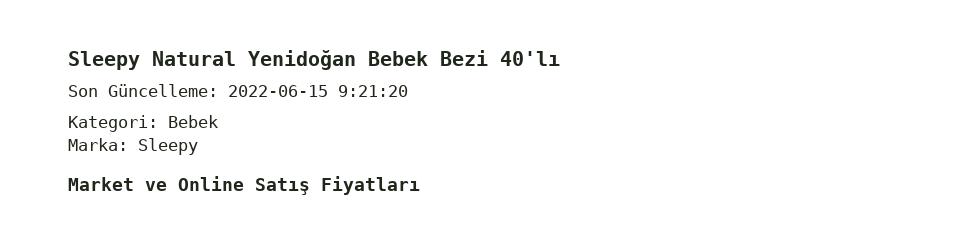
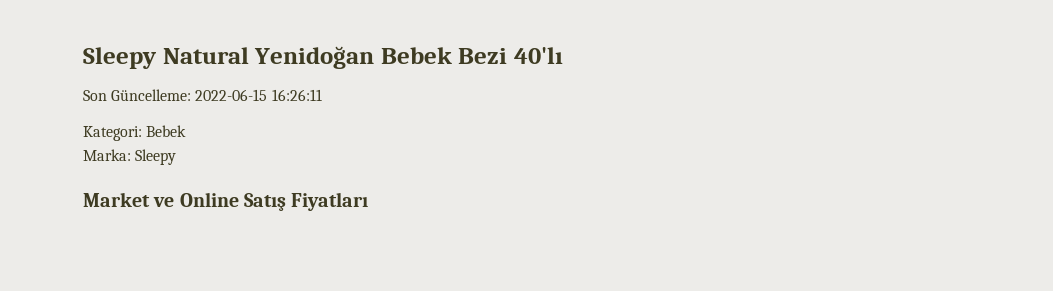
[338,85,408,97] 9:21:20 -> [271,89,322,101] 16:26:11

